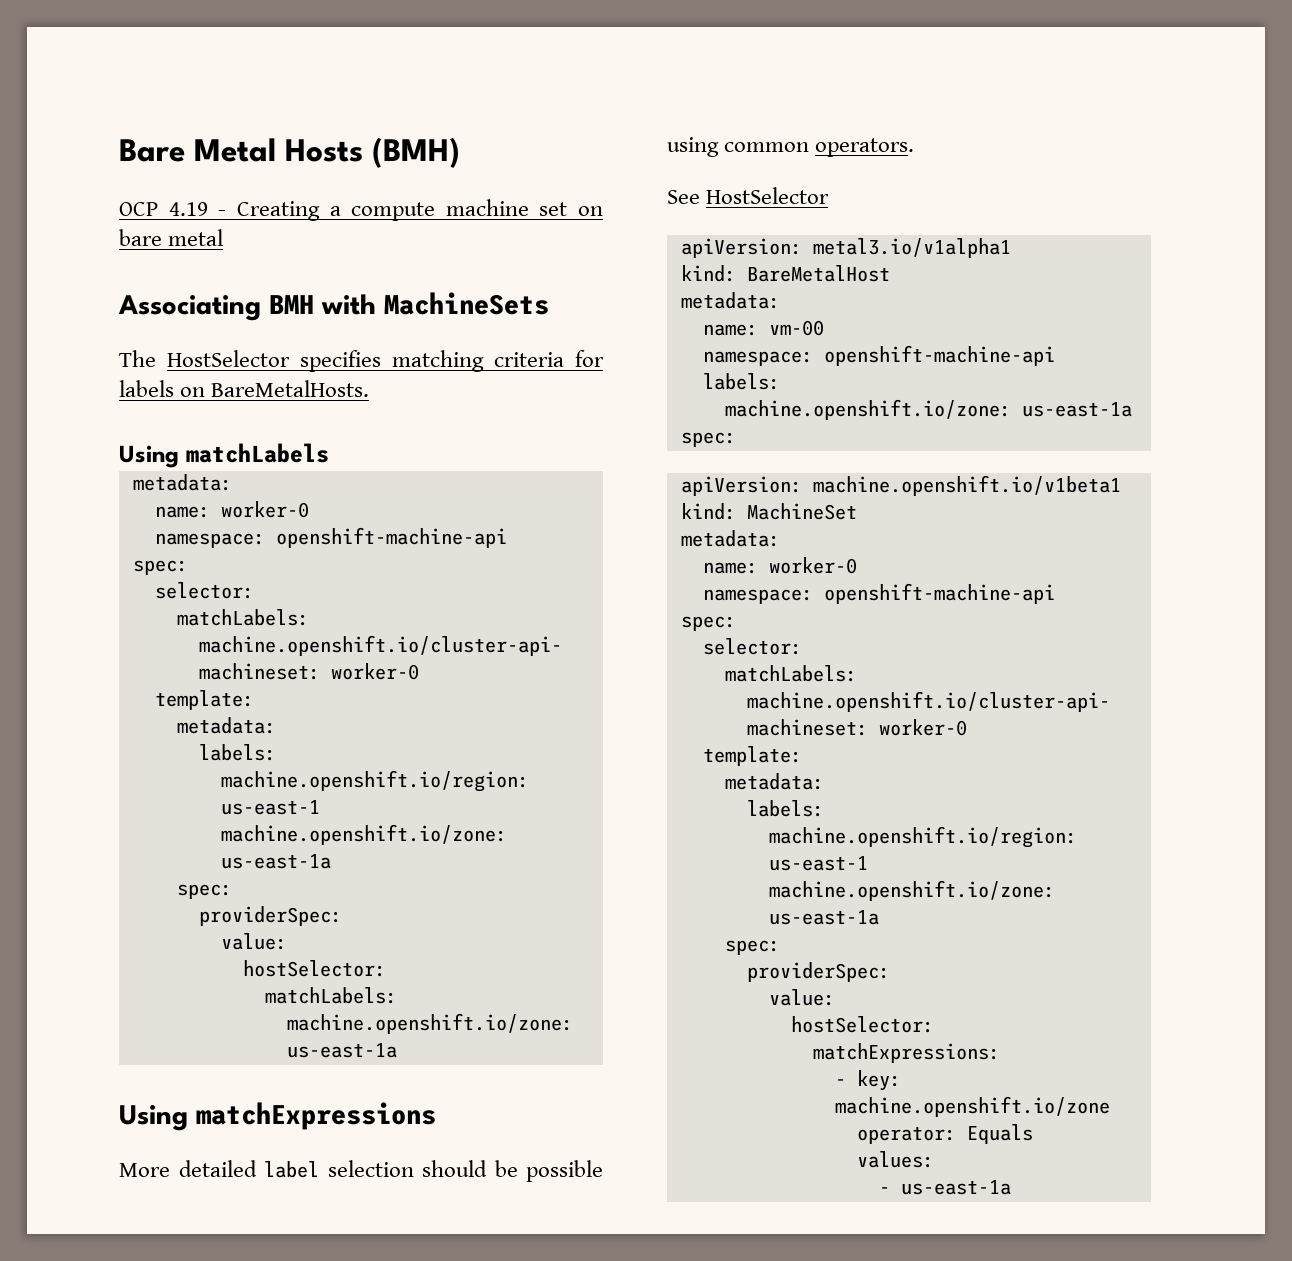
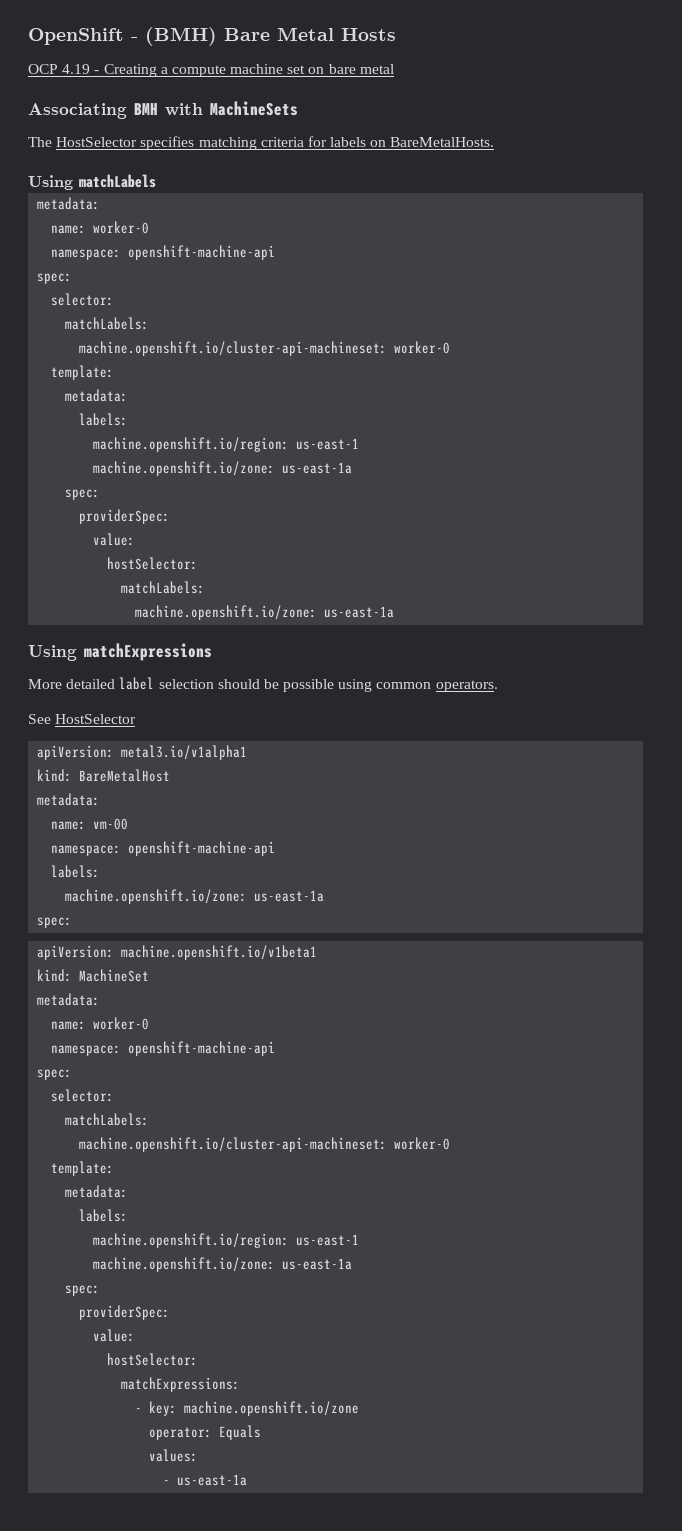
(119, 150) none -> [28,27,217,46] OpenShift - (BMH)
[372,137,460,168] (BMH) -> (396, 34) none

